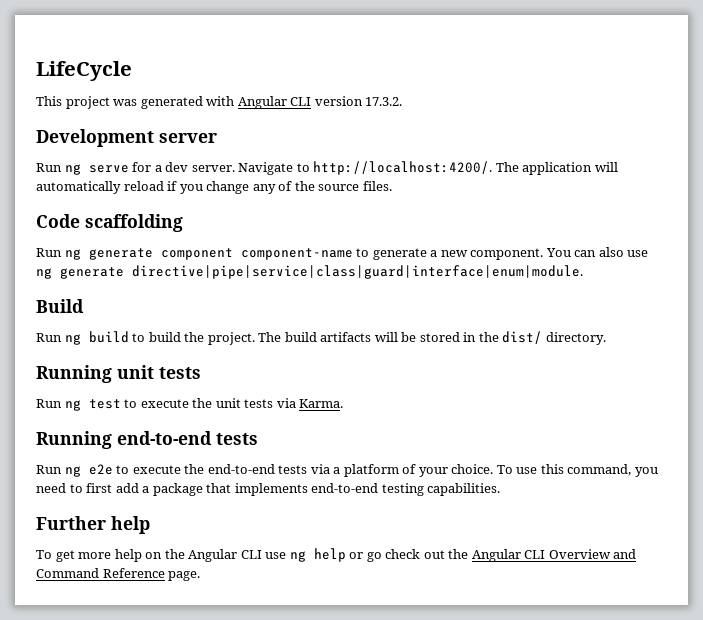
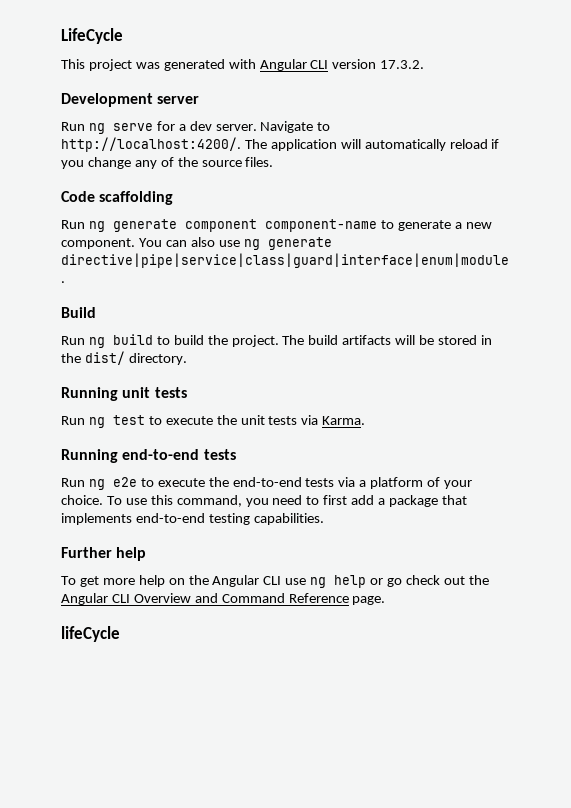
(201, 576) none -> [61,626,120,642] // lifeCycle

